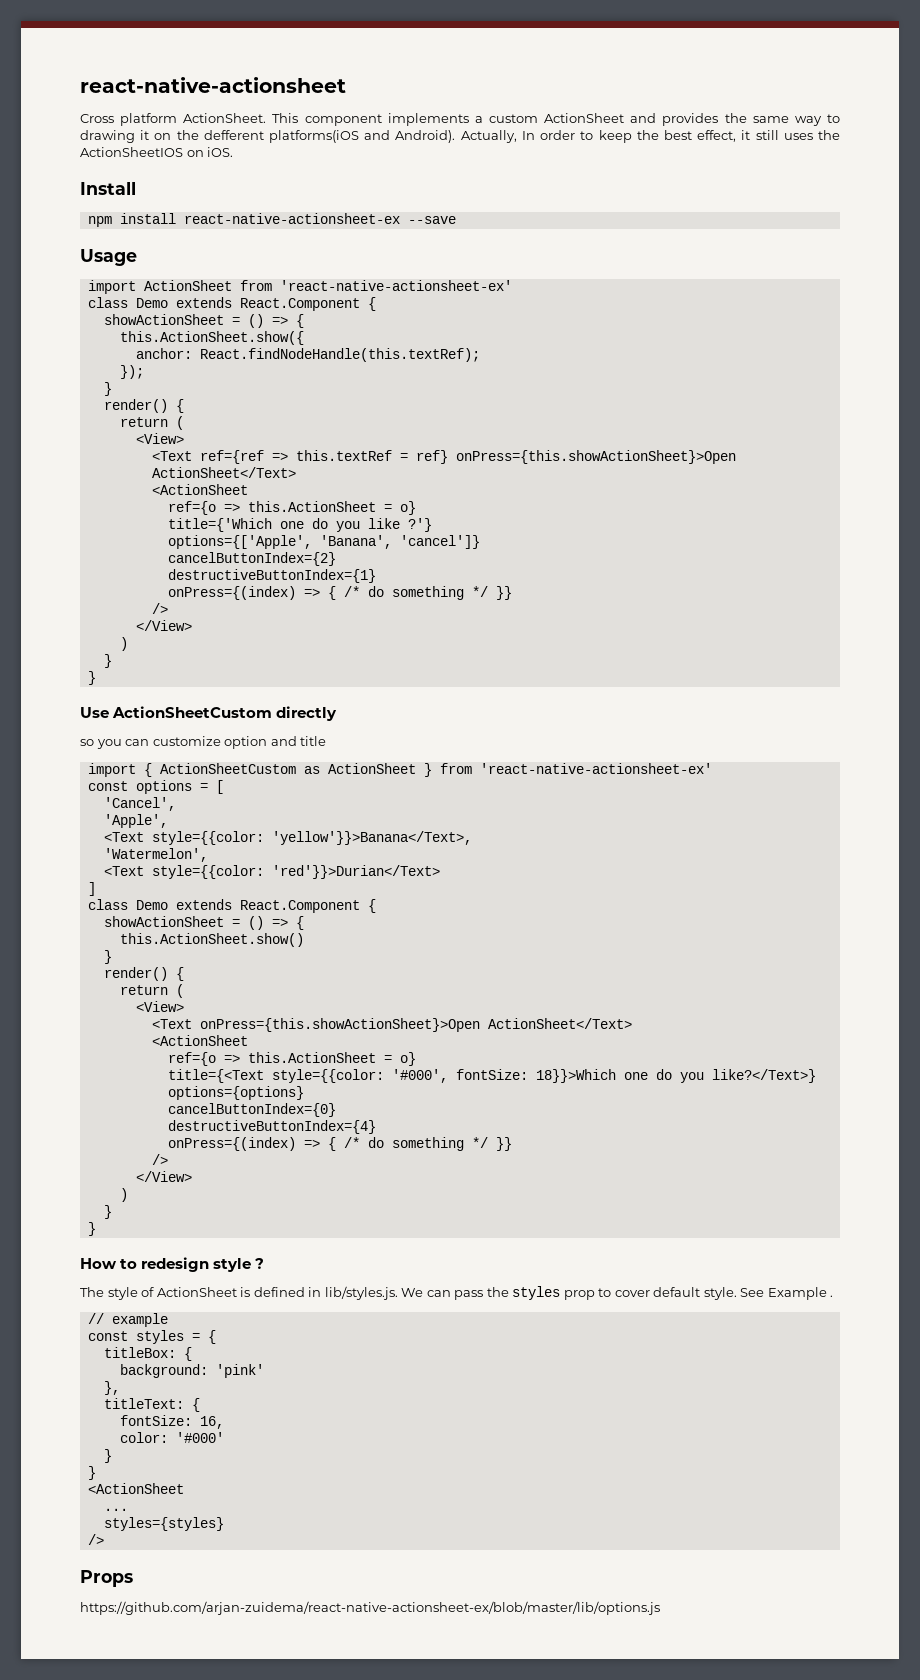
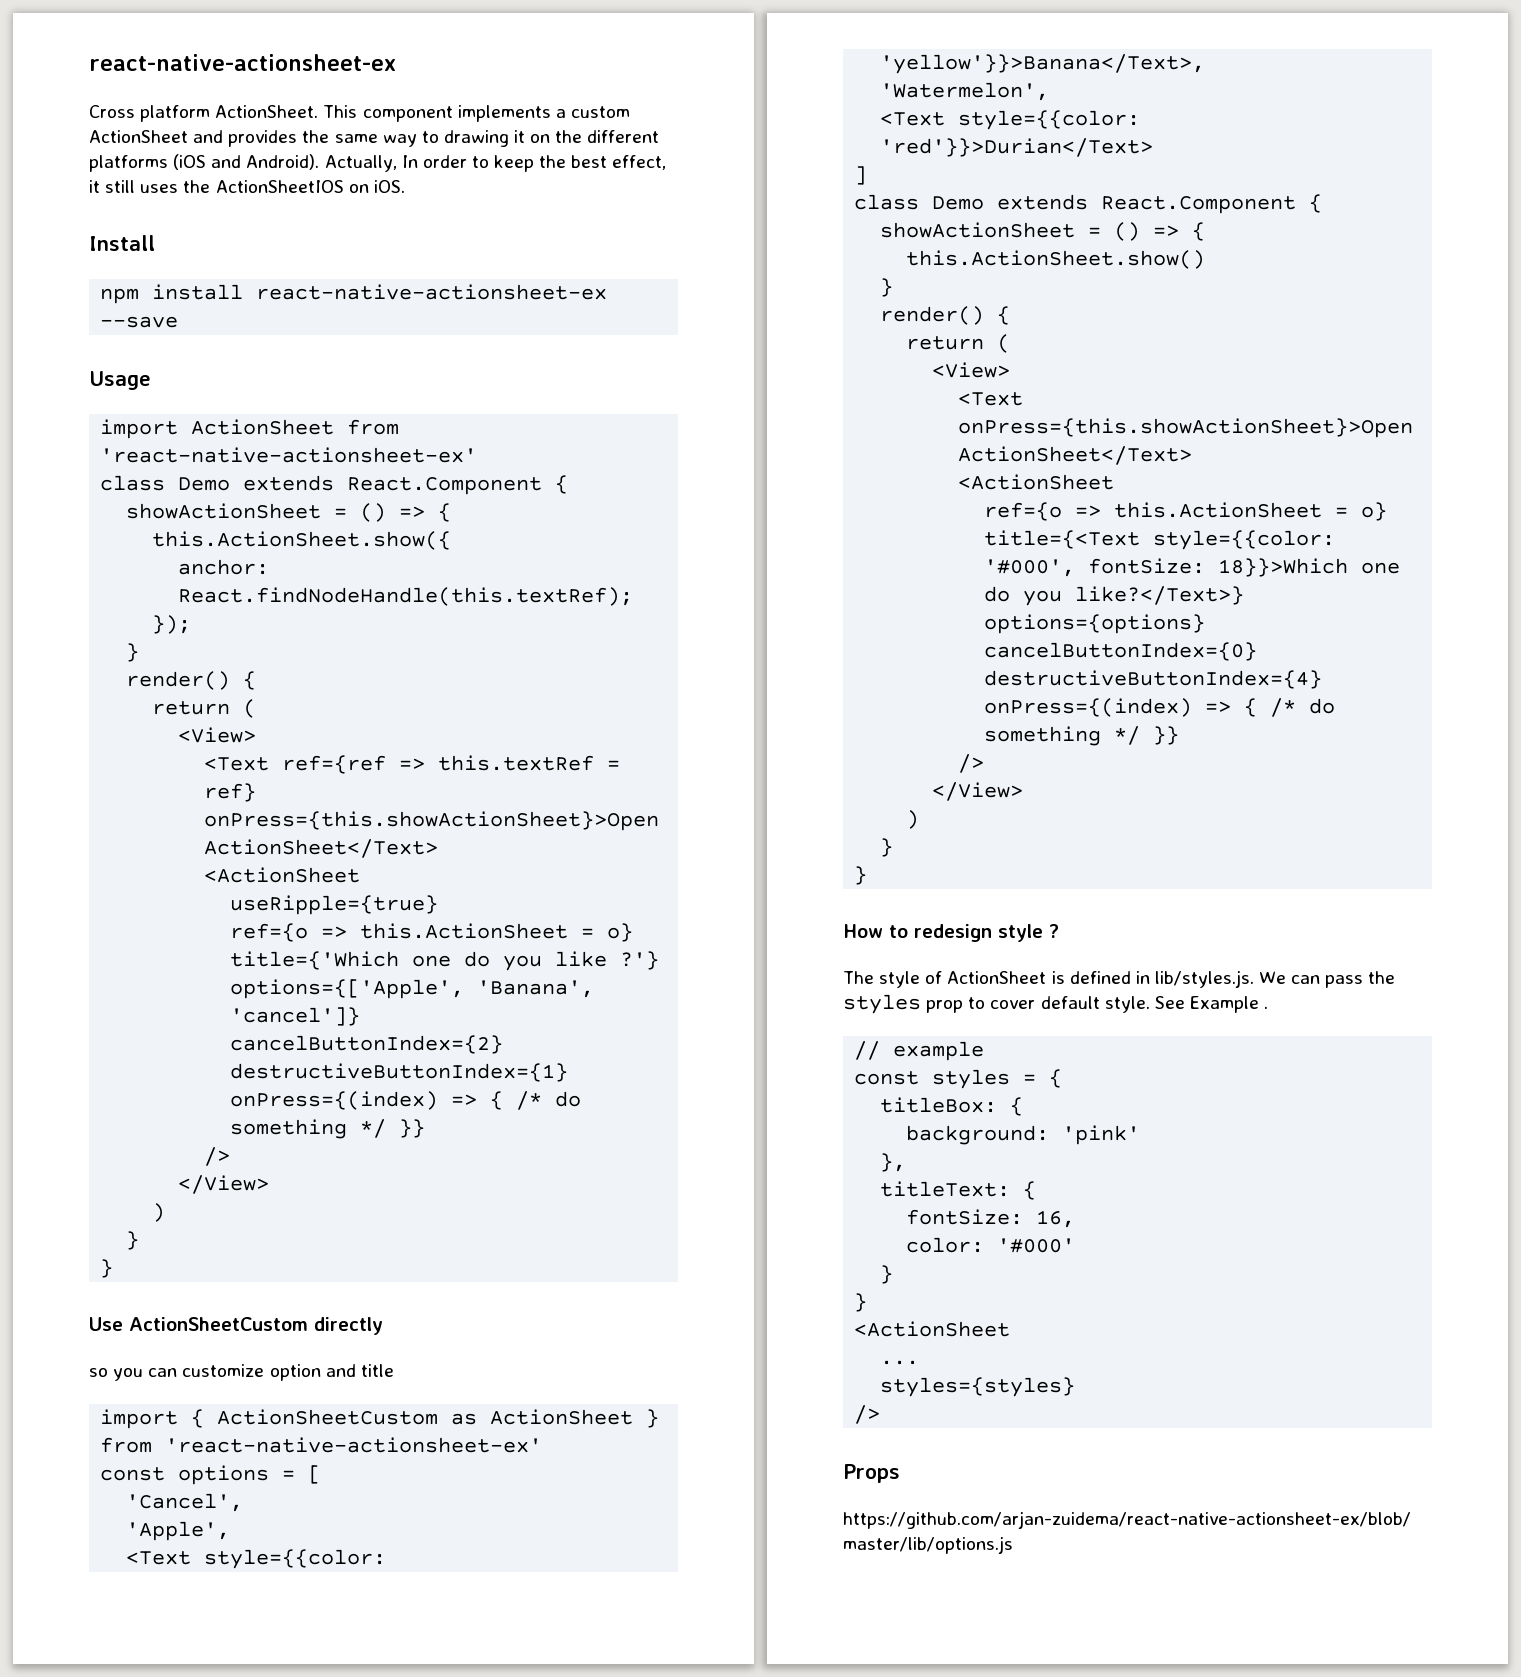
[80,77,346,93] react-native-actionsheet -> [89,54,396,71] react-native-actionsheet-ex
[203,130,360,143] defferent platforms(iOS -> [587,130,660,143] [89,154,207,172] different platforms (iOS
(248, 489) none -> [230,895,439,915] // useRipple={true}

